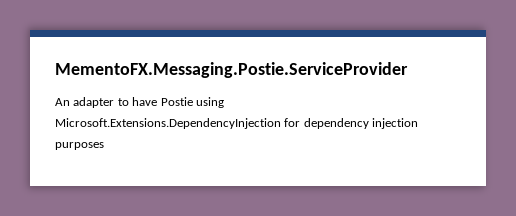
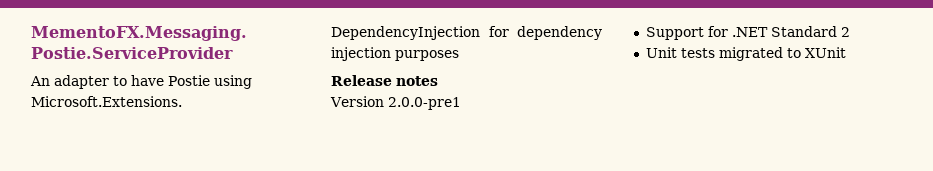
(104, 146) none -> [331,75,438,86] [330,96,461,110] [645,26,850,40] [645,47,846,61] // Release notes // Version 2.0.0-pre1 // Support for .NET Standard 2 // Unit tests migrated to XUnit

